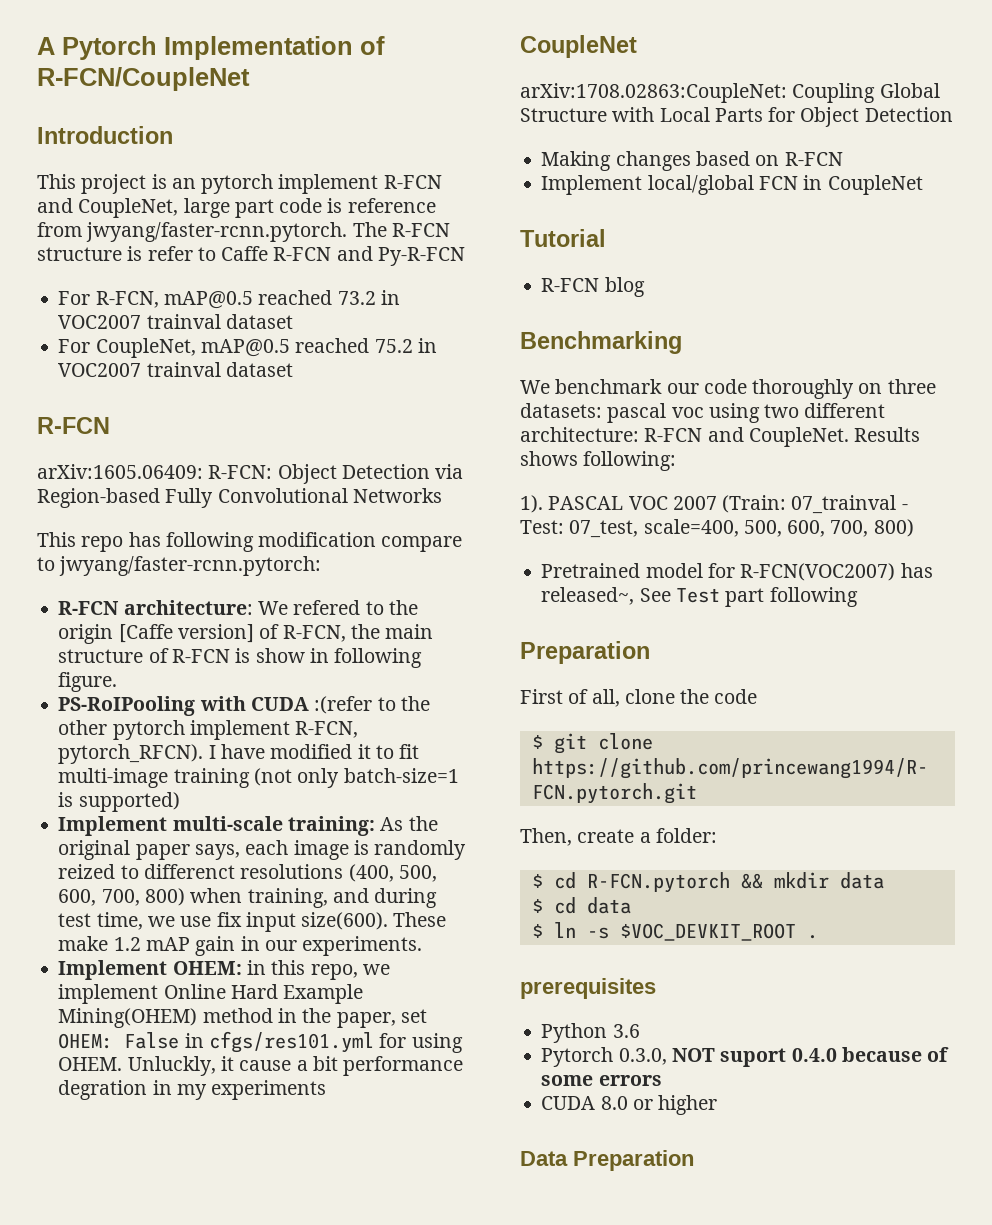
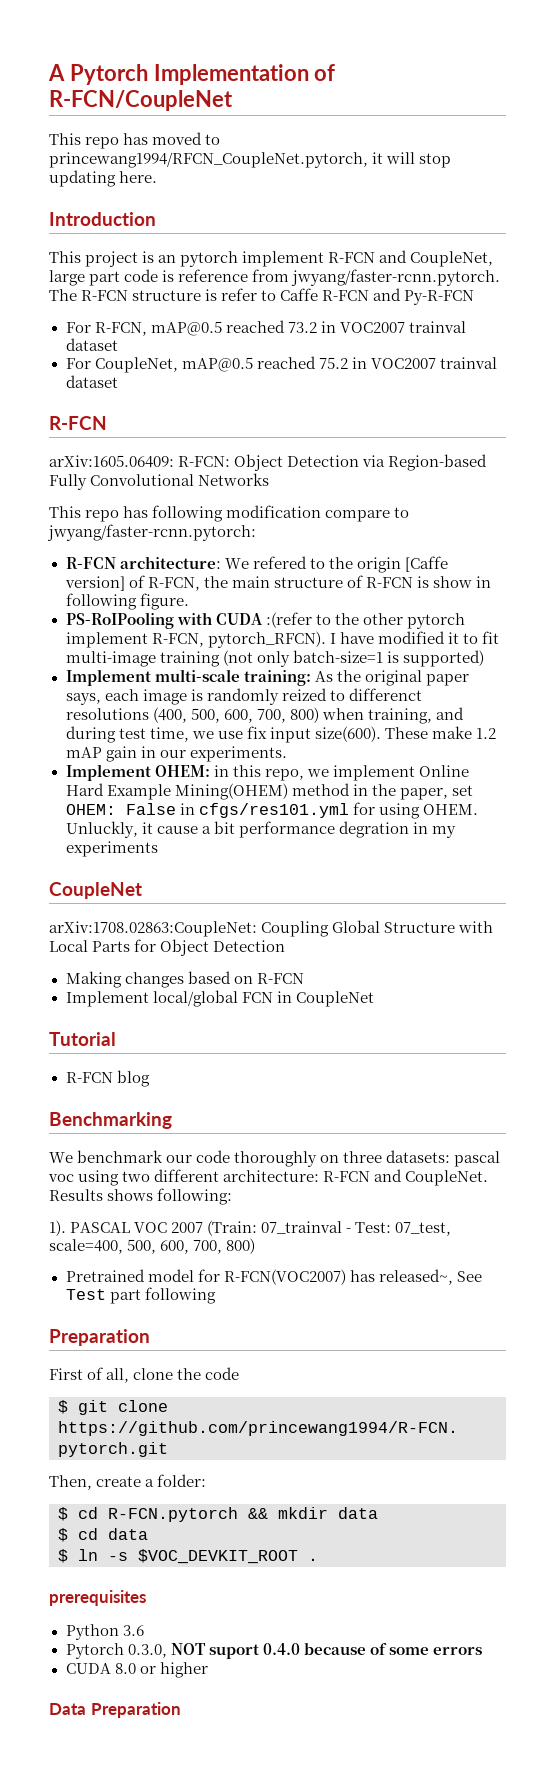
(250, 79) none -> [49,132,221,149] [49,152,452,168] [49,170,158,187] // This repo has moved to princewang1994/RFCN_CoupleNet.pytorch, it will stop updating here.

